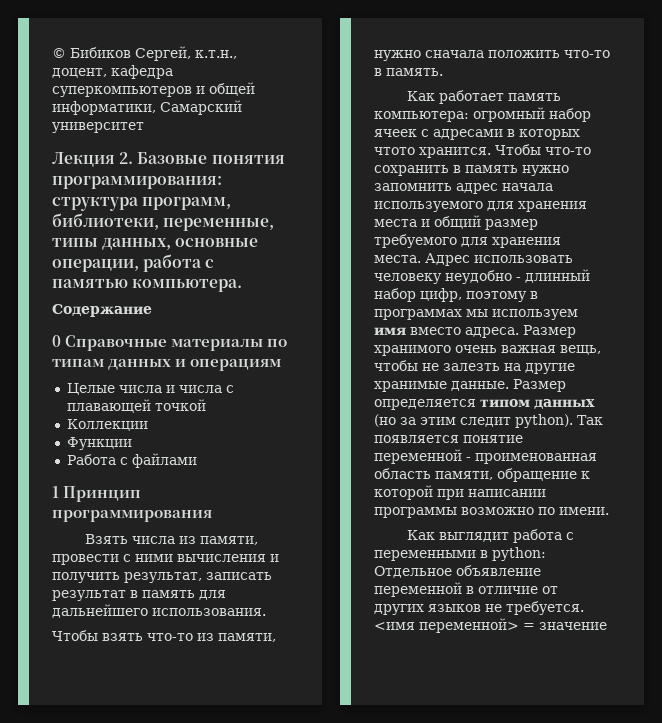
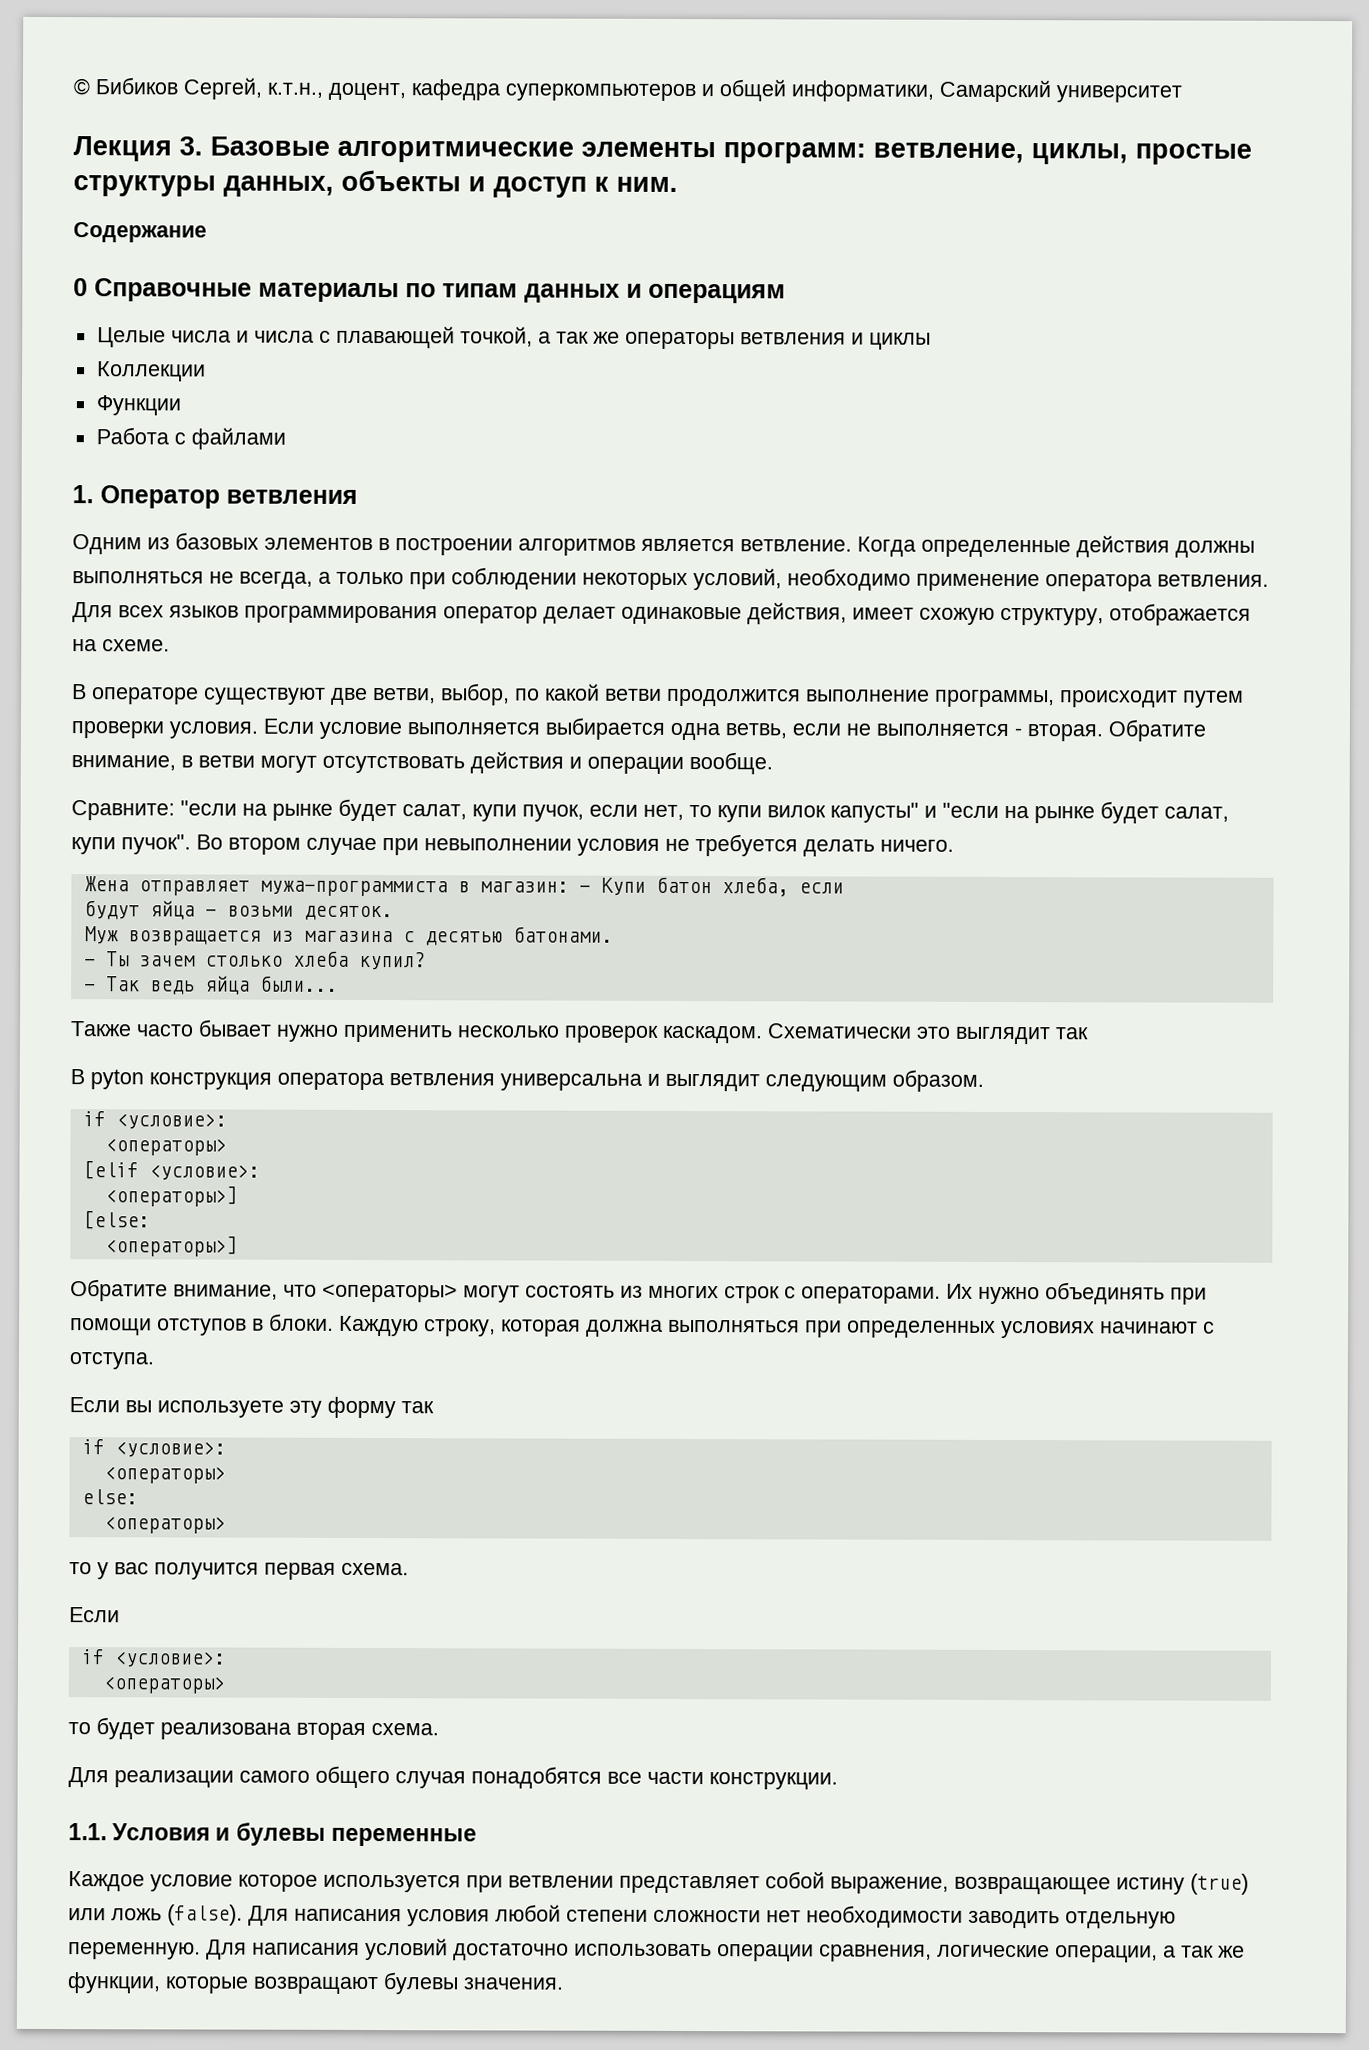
[119,152,285,164] [52,176,222,189] [52,197,232,211] [52,213,275,231] [52,238,259,250] [52,254,215,272] [52,279,243,292] 2. Базовые понятия программирования: структура программ, библиотеки, переменные, типы данных, основные операции, работа с памятью компьютера. -> [179,136,1252,165] [73,169,678,198] 3. Базовые алгоритмические элементы программ: ветвление, циклы, простые структуры данных, объекты и доступ к ним.
[154,399,206,411] точкой -> [459,326,931,350] точкой, а так же операторы ветвления и циклы
[52,486,142,502] [52,510,212,522] [84,534,258,545] [52,554,279,565] [52,572,272,583] [52,590,226,601] [52,604,266,618] [52,630,276,642] [374,50,610,61] [374,68,443,76] [406,90,561,104] [374,107,591,122] [374,129,580,140] [374,144,591,158] [374,165,569,176] [374,183,553,194] [374,201,587,212] [374,215,538,230] [374,234,561,248] [374,253,573,266] [374,269,590,284] [374,288,538,302] [374,309,578,320] [374,325,576,338] [374,345,601,356] [374,360,575,374] [374,379,566,392] [374,399,595,410] [374,414,603,428] [374,435,523,443] [374,449,597,464] [374,468,590,482] [374,485,546,500] [374,507,609,518] [406,529,574,543] [374,547,546,561] [374,565,541,578] [374,582,558,597] [374,601,584,615] [374,618,607,633] 1 Принцип программирования // Взять числа из памяти, провести с ними вычисления и получить результат, записать результат в память для дальнейшего использования. // Чтобы взять что-то из памяти, нужно сначала положить что-то в память. // Как работает память компьютера: огромный набор ячеек с адресами в которых чтото хранится. Чтобы что-то сохранить в память нужно запомнить адрес начала используемого для хранения места и общий размер требуемого для хранения места. Адрес использовать человеку неудобно - длинный набор цифр, поэтому в программах мы используем имя вместо адреса. Размер хранимого очень важная вещь, чтобы не залезть на другие хранимые данные. Размер определяется типом данных (но за этим следит python). Так появляется понятие переменной - проименованная область памяти, обращение к которой при написании программы возможно по имени. // Как выглядит работа с переменными в python: Отдельное объявление переменной в отличие от других языков не требуется. <имя переменной> = значение -> [72,485,358,509] [72,532,1255,558] [72,567,1269,592] [72,602,1251,626] [72,639,170,652] [72,683,1244,708] [71,717,1206,742] [71,751,773,775] [71,798,1229,824] [71,834,954,857] [83,876,844,897] [83,900,393,921] [83,926,613,946] [83,950,426,971] [83,975,338,995] [70,1019,1088,1045] [70,1069,984,1092] [82,1111,227,1130] [104,1138,227,1156] [82,1160,260,1181] [104,1185,238,1207] [82,1210,150,1230] [104,1235,238,1257] [70,1279,1207,1305] [70,1313,1215,1339] [69,1352,154,1370] [69,1396,434,1419] [81,1439,226,1458] [103,1466,226,1484] [81,1489,138,1505] [103,1516,226,1534] [69,1562,409,1580] [69,1607,120,1623] [80,1649,226,1668] [102,1676,225,1694] [68,1717,439,1741] [68,1765,838,1790] [68,1822,477,1847] [68,1871,1249,1895] [68,1904,1176,1929] [68,1938,1245,1963] [67,1972,564,1995] 1. Оператор ветвления // Одним из базовых элементов в построении алгоритмов является ветвление. Когда определенные действия должны выполняться не всегда, а только при соблюдении некоторых условий, необходимо применение оператора ветвления. Для всех языков программирования оператор делает одинаковые действия, имеет схожую структуру, отображается на схеме. // В операторе существуют две ветви, выбор, по какой ветви продолжится выполнение программы, происходит путем проверки условия. Если условие выполняется выбирается одна ветвь, если не выполняется - вторая. Обратите внимание, в ветви могут отсутствовать действия и операции вообще. // Сравните: "если на рынке будет салат, купи пучок, если нет, то купи вилок капусты" и "если на рынке будет салат, купи пучок". Во втором случае при невыполнении условия не требуется делать ничего. // Жена отправляет мужа-программиста в магазин: - Купи батон хлеба, если // будут яйца - возьми десяток. // Муж возвращается из магазина с десятью батонами. // - Ты зачем столько хлеба купил? // - Так ведь яйца были... // Также часто бывает нужно применить несколько проверок каскадом. Схематически это выглядит так // В pyton конструкция оператора ветвления универсальна и выглядит следующим образом. // if <условие>: // <операторы> // [elif <условие>: // <операторы>] // [else: // <операторы>] // Обратите внимание, что <операторы> могут состоять из многих строк с операторами. Их нужно объединять при помощи отступов в блоки. Каждую строку, которая должна выполняться при определенных условиях начинают с отступа. // Если вы используете эту форму так // if <условие>: // <операторы> // else: // <операторы> // то у вас получится первая схема. // Если // if <условие>: // <операторы> // то будет реализована вторая схема. // Для реализации самого общего случая понадобятся все части конструкции. // 1.1. Условия и булевы переменные // Каждое условие которое используется при ветвлении представляет собой выражение, возвращающее истину (true) или ложь (false). Для написания условия любой степени сложности нет необходимости заводить отдельную переменную. Для написания условий достаточно использовать операции сравнения, логические операции, а так же функции, которые возвращают булевы значения.

